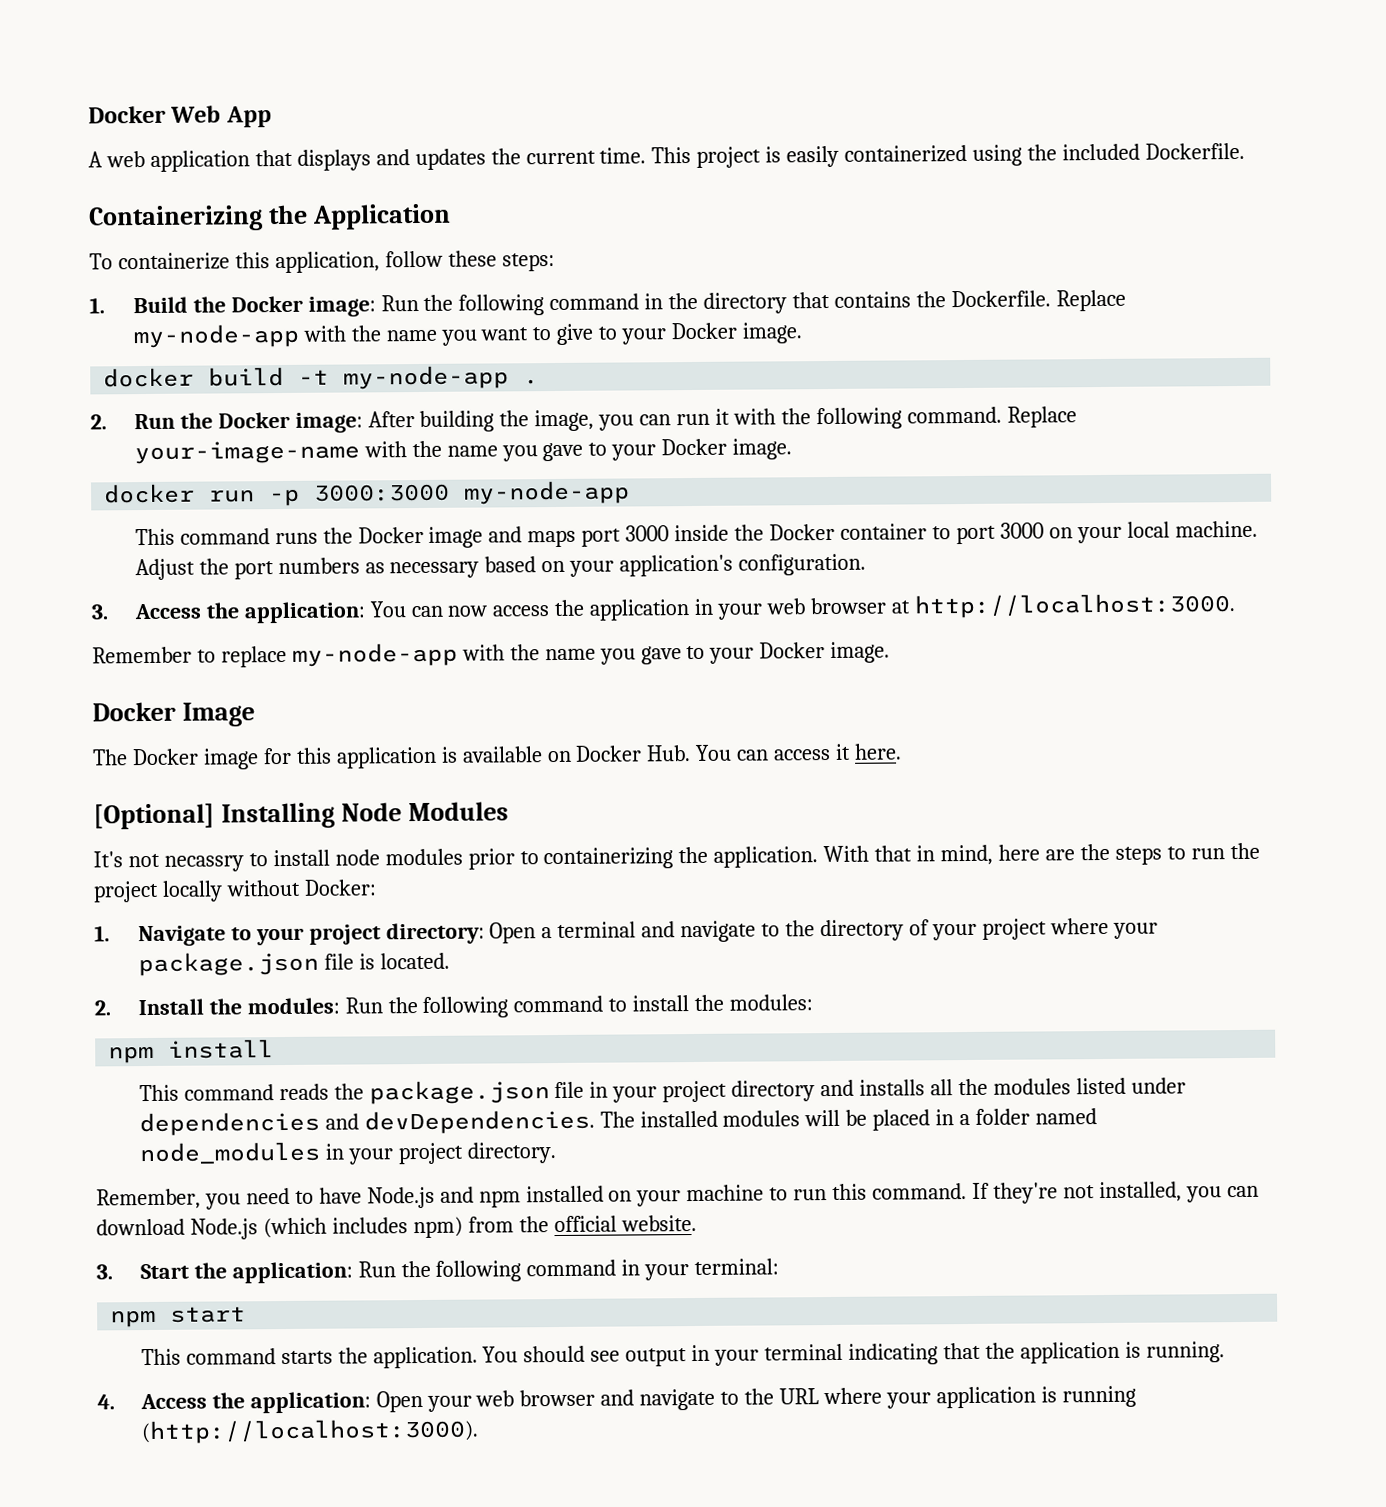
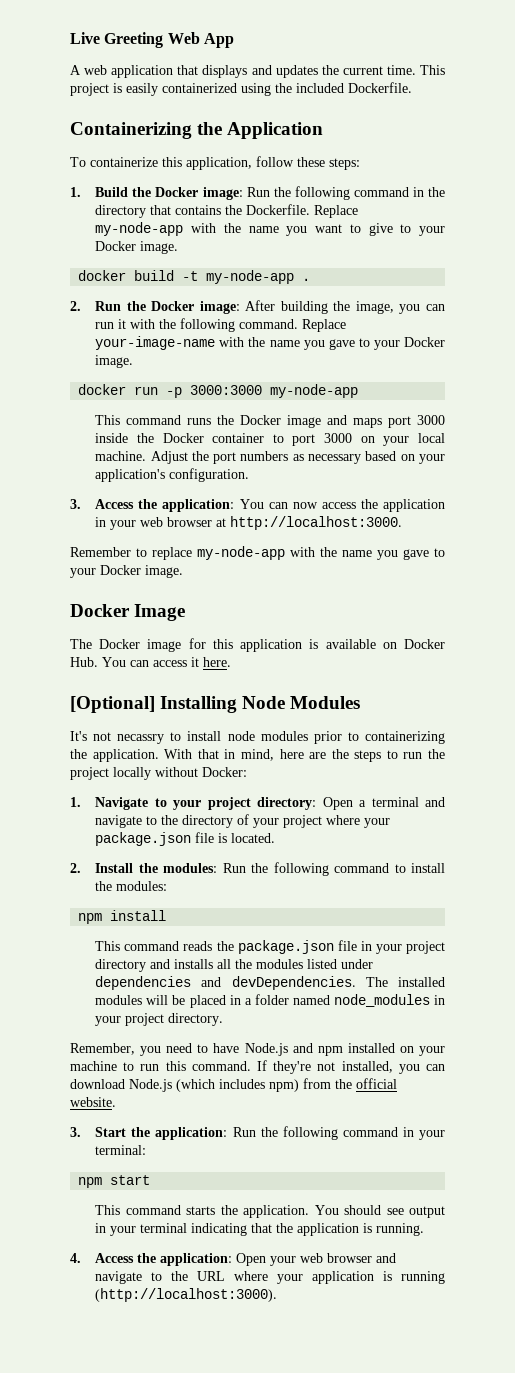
[88,105,166,124] Docker -> [70,32,164,48] Live Greeting

